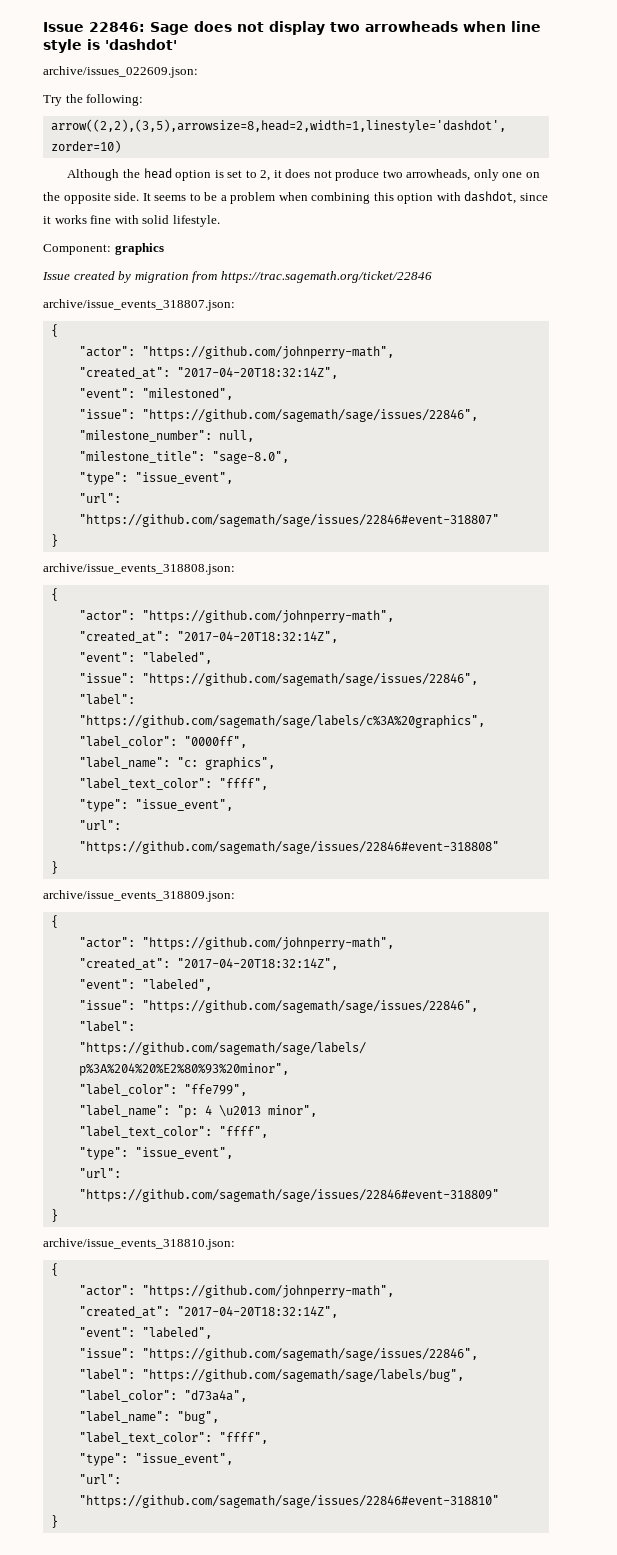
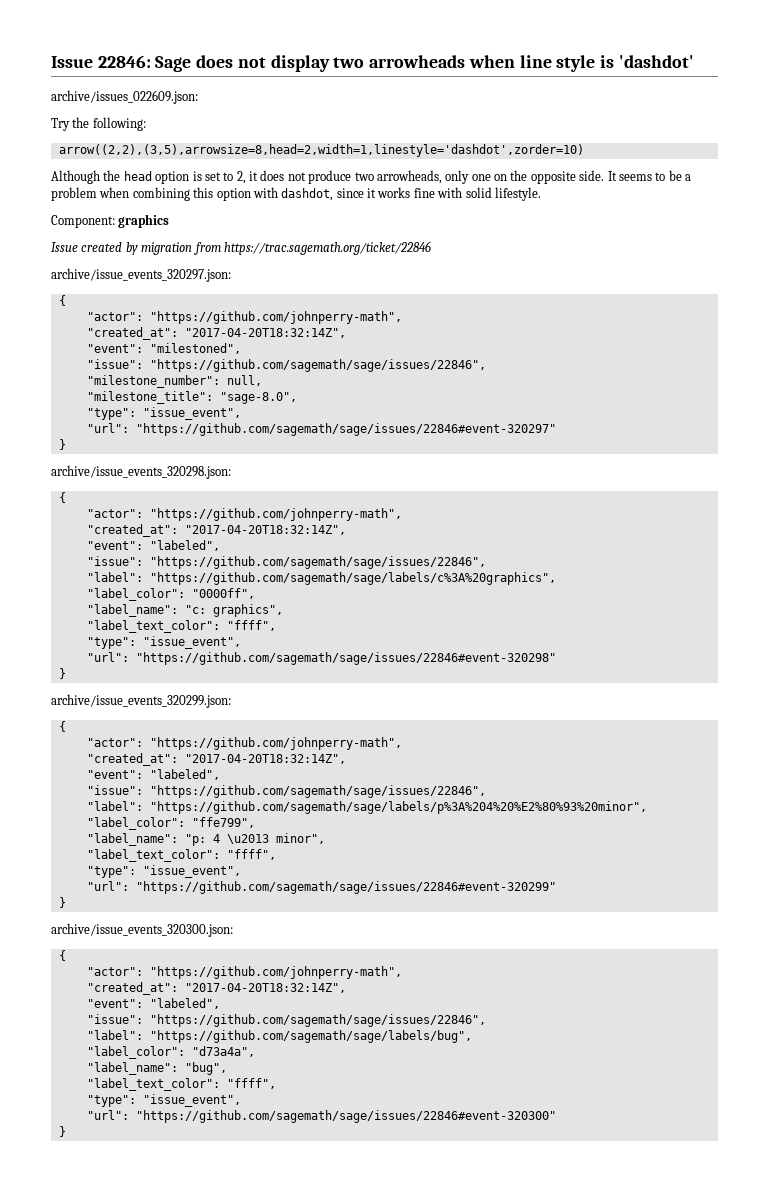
[43,299,235,311] archive/issue_events_318807.json: -> [51,268,231,282] archive/issue_events_320297.json:
[78,514,499,527] [50,534,58,547] [43,563,235,575] "https://github.com/sagemath/sage/issues/22846#event-318807" // } // archive/issue_events_318808.json: -> [135,423,556,436] [58,439,66,450] [51,465,231,479] "https://github.com/sagemath/sage/issues/22846#event-320297" // } // archive/issue_events_320298.json:
[78,841,499,854] [50,861,58,874] [43,890,235,902] "https://github.com/sagemath/sage/issues/22846#event-318808" // } // archive/issue_events_318809.json: -> [135,652,556,665] [58,668,66,679] [51,694,231,708] "https://github.com/sagemath/sage/issues/22846#event-320298" // } // archive/issue_events_320299.json:
[78,1189,499,1202] [50,1209,58,1222] [43,1238,235,1250] "https://github.com/sagemath/sage/issues/22846#event-318809" // } // archive/issue_events_318810.json: -> [135,881,556,894] [58,897,66,908] [51,923,233,937] "https://github.com/sagemath/sage/issues/22846#event-320299" // } // archive/issue_events_320300.json:
[78,1495,499,1508] "https://github.com/sagemath/sage/issues/22846#event-318810" -> [135,1110,556,1123] "https://github.com/sagemath/sage/issues/22846#event-320300"

